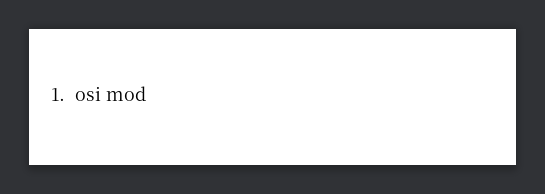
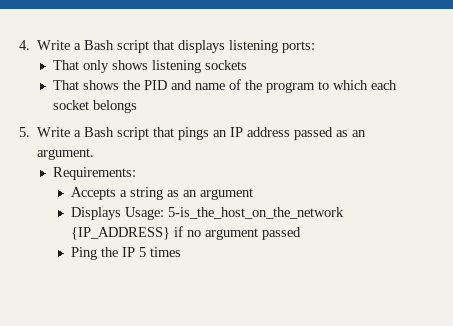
[51,86,146,101] 1. osi mod -> [19,40,316,53] [53,60,248,73] [53,79,398,93] [53,100,138,113] [19,127,367,140] [37,148,95,160] [53,167,137,180] [71,187,254,200] [71,207,345,220] [71,226,302,240] [71,247,182,260] 4. Write a Bash script that displays listening ports: // That only shows listening sockets // That shows the PID and name of the program to which each socket belongs // 5. Write a Bash script that pings an IP address passed as an argument. // Requirements: // Accepts a string as an argument // Displays Usage: 5-is_the_host_on_the_network {IP_ADDRESS} if no argument passed // Ping the IP 5 times

